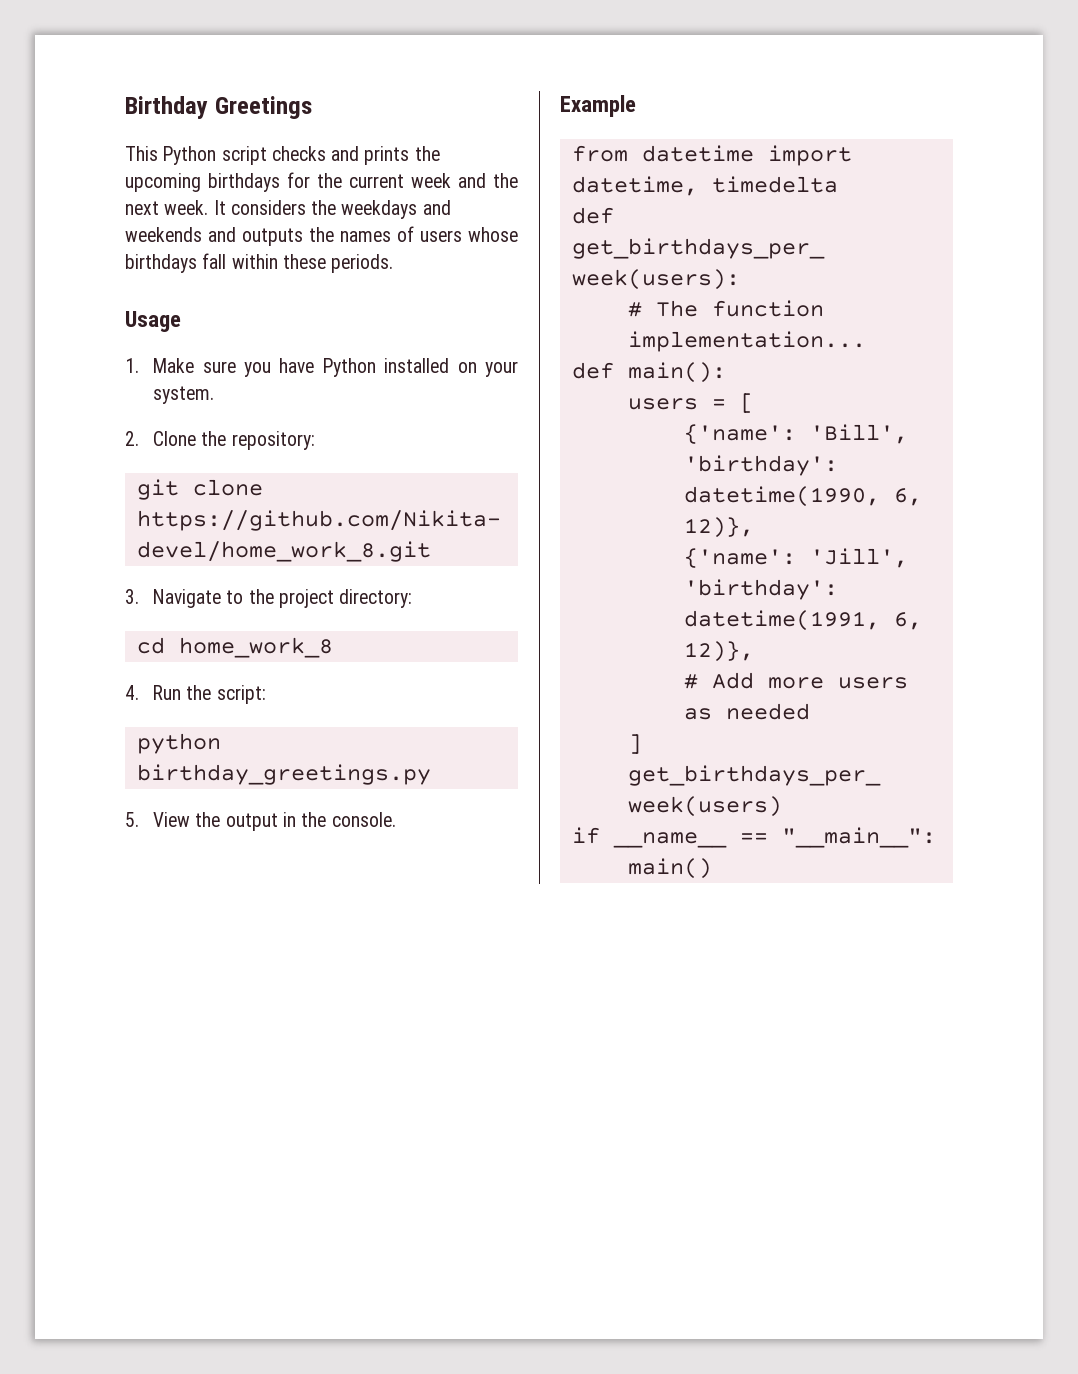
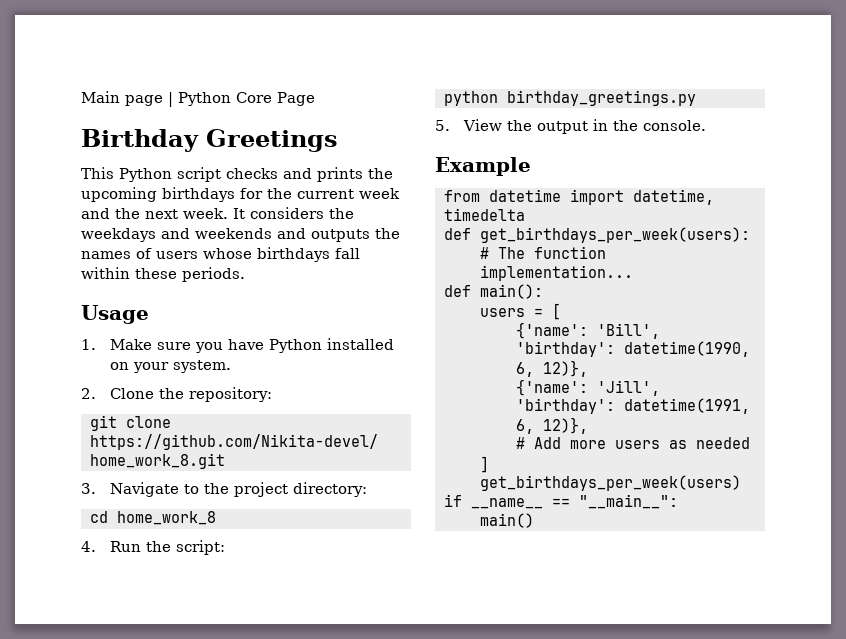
(125, 107) none -> [81,91,315,107] Main page | Python Core Page //

